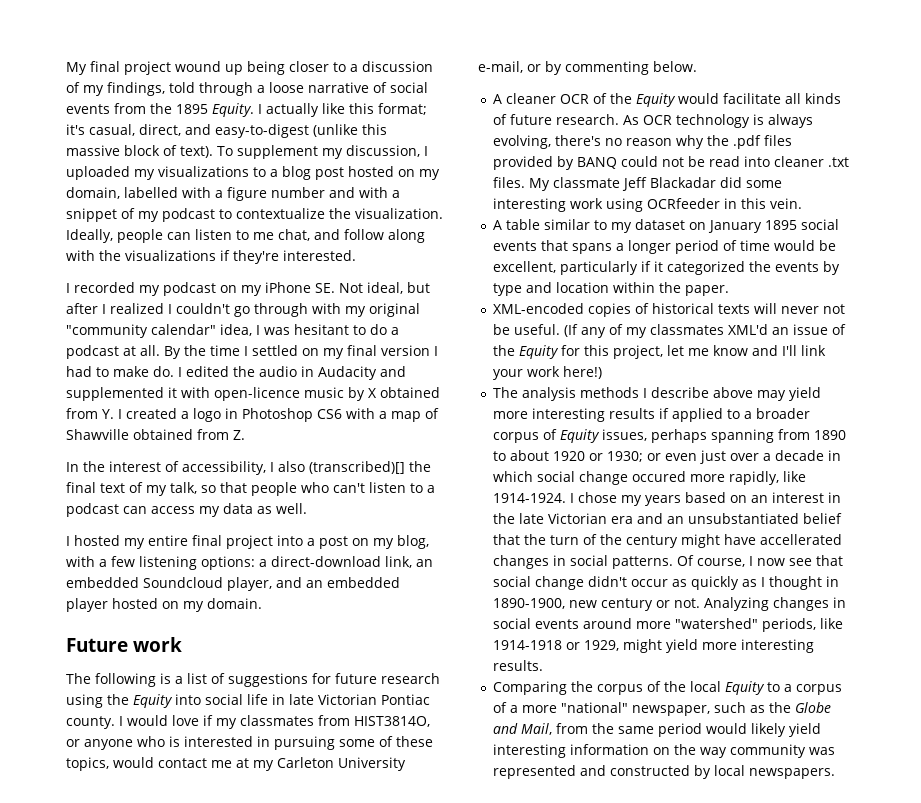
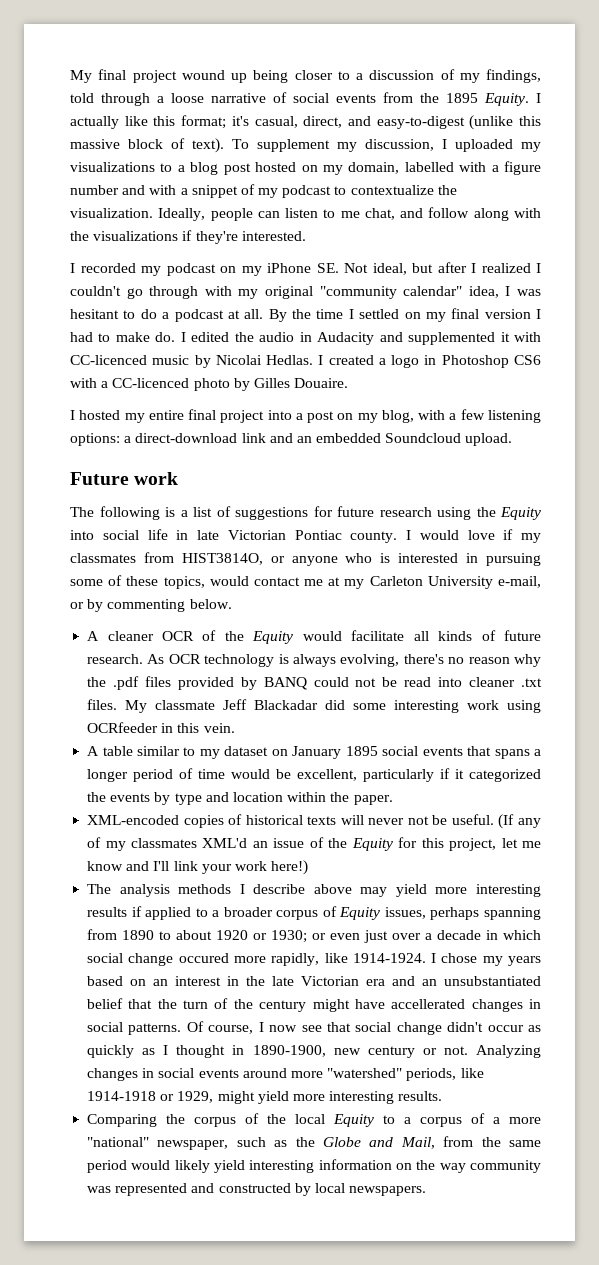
[214,387,300,401] open-licence -> [70,355,147,365] CC-licenced
[368,387,440,398] [66,408,114,419] X obtained from Y. -> [215,355,314,365] Nicolai Hedlas.
[391,408,439,422] [66,429,245,440] [66,461,431,475] [66,482,435,496] [66,503,307,517] map of Shawville obtained from Z. // In the interest of accessibility, I also (transcribed)[] the final text of my talk, so that people who can't listen to a podcast can access my data as well. -> [112,378,349,391] CC-licenced photo by Gilles Douaire.
[385,556,412,568] link, -> [241,433,293,443] link and
[227,577,400,591] [66,598,262,612] player, and an embedded player hosted on my domain. -> [465,433,513,446] upload.

